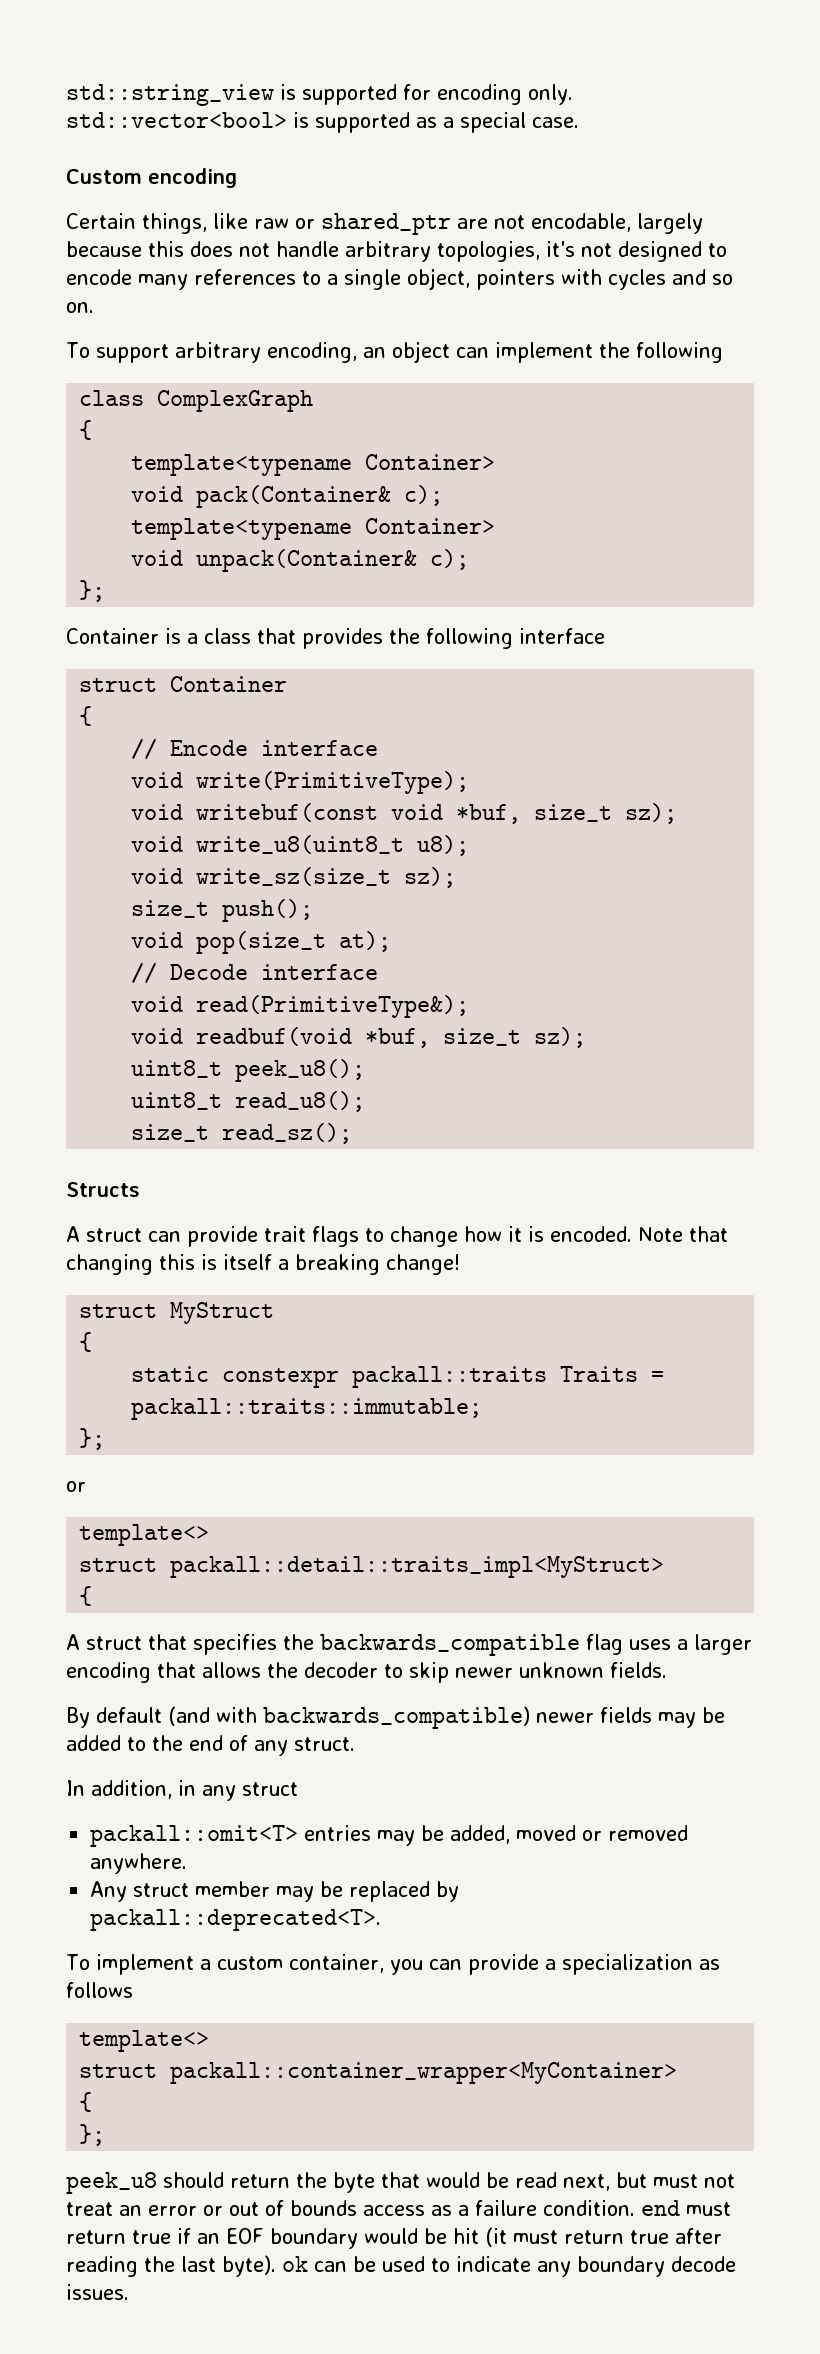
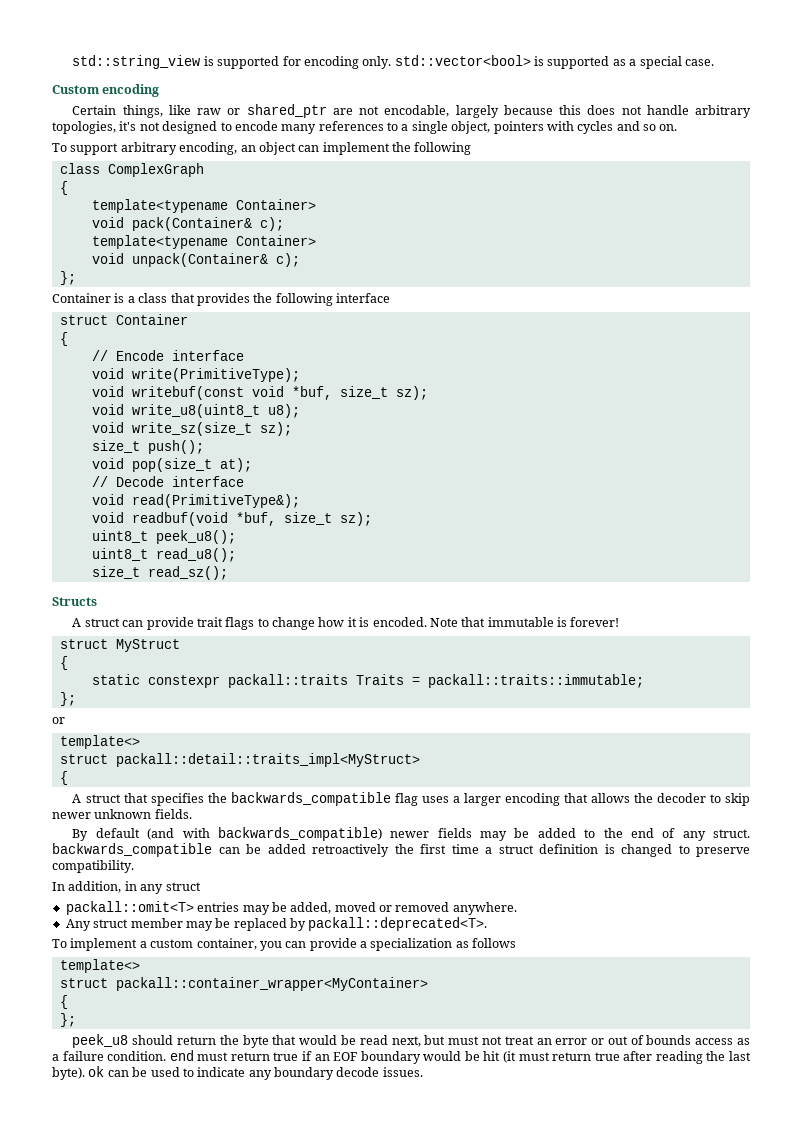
[66,1254,460,1275] changing this is itself a breaking change! -> [487,617,620,627] immutable is forever!
(355, 1744) none -> [52,843,750,857] [52,860,134,873] backwards_compatible can be added retroactively the first time a struct definition is changed to preserve compatibility.

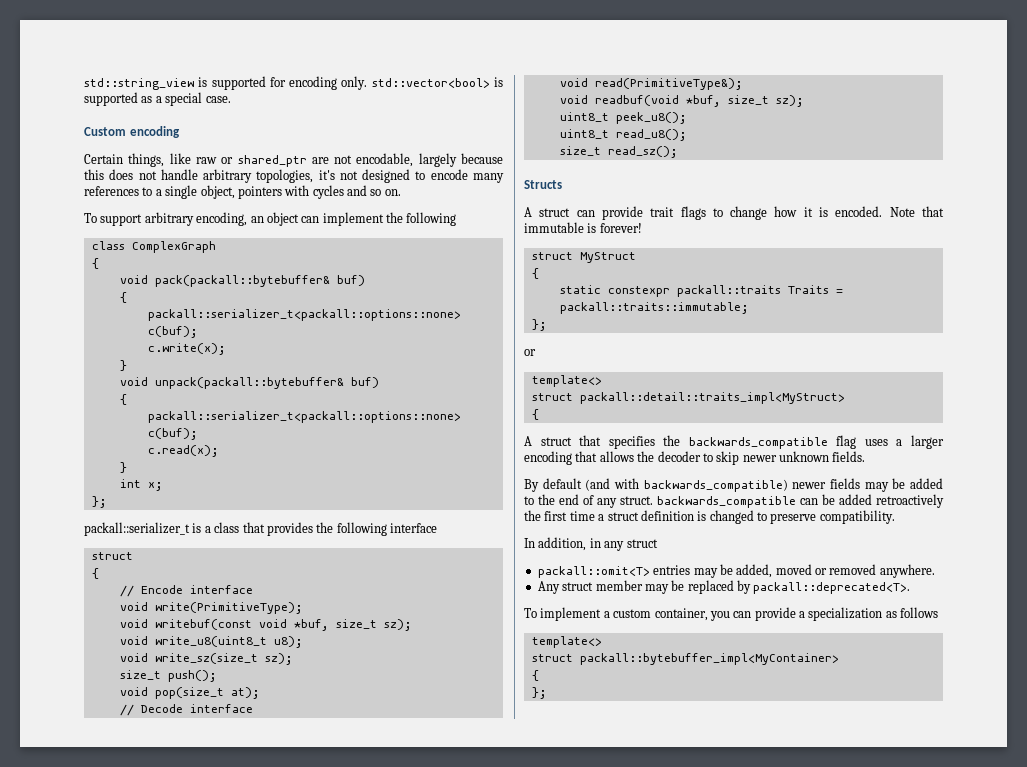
[91,199,316,213] [91,217,284,231] [91,235,316,249] [91,253,300,267] [59,271,76,285] [52,293,111,303] template<typename Container> // void pack(Container& c); // template<typename Container> // void unpack(Container& c); // }; // Container -> [119,275,365,287] [119,292,127,303] [147,309,461,321] [147,326,198,338] [147,343,226,355] [119,360,127,371] [119,377,379,389] [119,394,127,405] [147,411,461,423] [147,428,198,440] [147,445,219,457] [119,462,127,473] [119,479,163,491] [91,496,107,508] [84,522,190,536] void pack(packall::bytebuffer& buf) // { // packall::serializer_t<packall::options::none> c(buf); // c.write(x); // } // void unpack(packall::bytebuffer& buf) // { // packall::serializer_t<packall::options::none> c(buf); // c.read(x); // } // int x; // }; // packall::serializer_t
[115,314,188,325] Container -> (133, 556) none
[115,977,428,991] packall::container_wrapper<MyContainer> -> [579,653,839,665] packall::bytebuffer_impl<MyContainer>
[72,1034,750,1048] [52,1050,751,1064] [52,1066,423,1080] // peek_u8 should return the byte that would be read next, but must not treat an error or out of bounds access as a failure condition. end must return true if an EOF boundary would be hit (it must return true after reading the last byte). ok can be used to indicate any boundary decode issues. -> (547, 693) none

